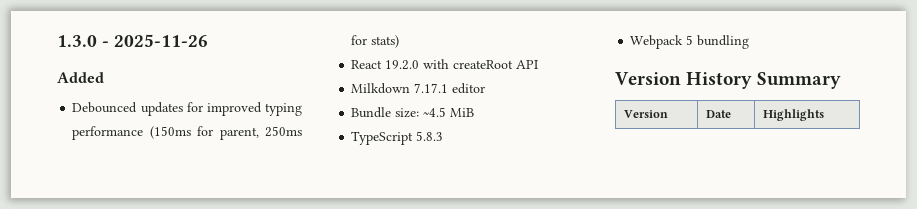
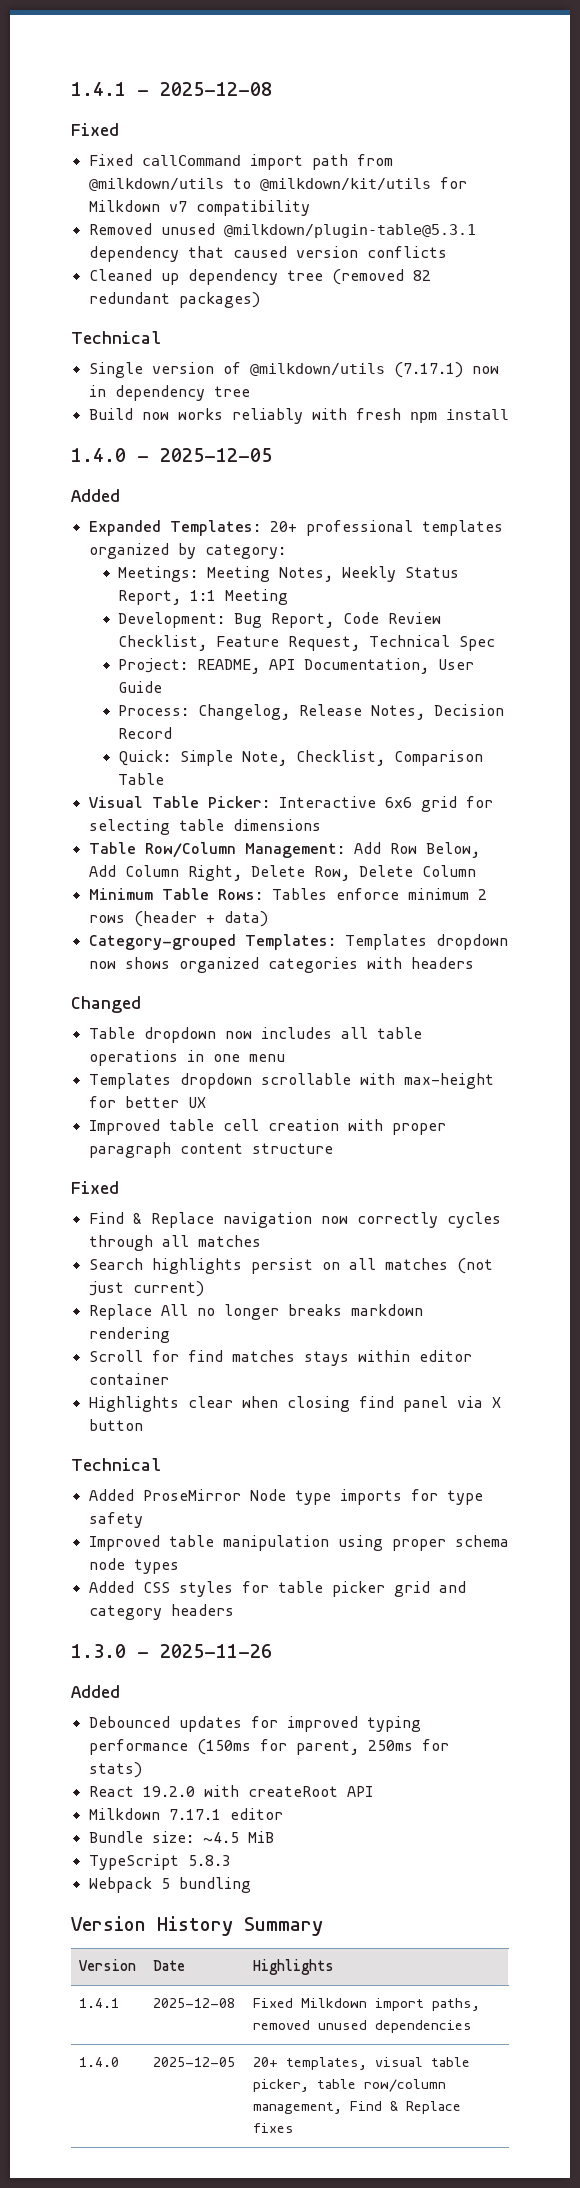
(57, 41) none -> [71,82,272,96] [71,123,119,136] [88,154,393,170] [88,177,467,191] [88,200,310,216] [88,223,476,238] [88,246,447,262] [88,269,431,285] [88,292,260,308] [71,331,161,344] [88,362,499,378] [88,385,250,401] [88,408,509,424] [71,448,272,462] [71,489,120,502] [88,520,503,536] [88,543,286,559] [118,566,460,582] [118,589,289,605] [118,612,442,628] [118,635,496,651] [118,658,475,674] [118,681,163,693] [118,704,505,720] [118,727,173,739] [118,750,484,766] [118,773,165,785] [88,796,493,812] [88,819,321,835] [88,842,480,858] [88,865,476,881] [88,888,487,900] [88,911,268,927] [88,934,508,950] [88,957,474,973] [71,996,141,1013] [88,1027,422,1043] [88,1050,285,1066] [88,1073,494,1089] [88,1096,206,1108] [88,1119,446,1135] [88,1142,333,1158] [71,1181,119,1194] [88,1212,501,1228] [88,1235,261,1251] [88,1258,493,1274] [88,1281,204,1297] [88,1304,423,1320] [88,1327,170,1343] [88,1350,472,1366] [88,1373,169,1385] [88,1396,501,1412] [88,1419,143,1431] [71,1458,161,1471] [88,1489,483,1505] [88,1512,143,1528] [88,1535,509,1551] [88,1558,179,1574] [88,1581,466,1597] [88,1604,234,1620] 1.4.1 - 2025-12-08 // Fixed // Fixed callCommand import path from @milkdown/utils to @milkdown/kit/utils for Milkdown v7 compatibility // Removed unused @milkdown/plugin-table@5.3.1 dependency that caused version conflicts // Cleaned up dependency tree (removed 82 redundant packages) // Technical // Single version of @milkdown/utils (7.17.1) now in dependency tree // Build now works reliably with fresh npm install // 1.4.0 - 2025-12-05 // Added // Expanded Templates: 20+ professional templates organized by category: // Meetings: Meeting Notes, Weekly Status Report, 1:1 Meeting // Development: Bug Report, Code Review Checklist, Feature Request, Technical Spec // Project: README, API Documentation, User Guide // Process: Changelog, Release Notes, Decision Record // Quick: Simple Note, Checklist, Comparison Table // Visual Table Picker: Interactive 6×6 grid for selecting table dimensions // Table Row/Column Management: Add Row Below, Add Column Right, Delete Row, Delete Column // Minimum Table Rows: Tables enforce minimum 2 rows (header + data) // Category-grouped Templates: Templates dropdown now shows organized categories with headers // Changed // Table dropdown now includes all table operations in one menu // Templates dropdown scrollable with max-height for better UX // Improved table cell creation with proper paragraph content structure // Fixed // Find & Replace navigation now correctly cycles through all matches // Search highlights persist on all matches (not just current) // Replace All no longer breaks markdown rendering // Scroll for find matches stays within editor container // Highlights clear when closing find panel via X button // Technical // Added ProseMirror Node type imports for type safety // Improved table manipulation using proper schema node types // Added CSS styles for table picker grid and category headers //
(824, 115) none -> [79,1998,120,2008] [153,1998,236,2008] [253,1998,481,2011] [253,2020,473,2033] [79,2057,120,2067] [153,2057,236,2067] [253,2057,471,2070] [253,2079,447,2092] [253,2101,462,2114] [253,2123,295,2133] // 1.4.1 | 2025-12-08 | Fixed Milkdown import paths, removed unused dependencies // 1.4.0 | 2025-12-05 | 20+ templates, visual table picker, table row/column management, Find & Replace fixes

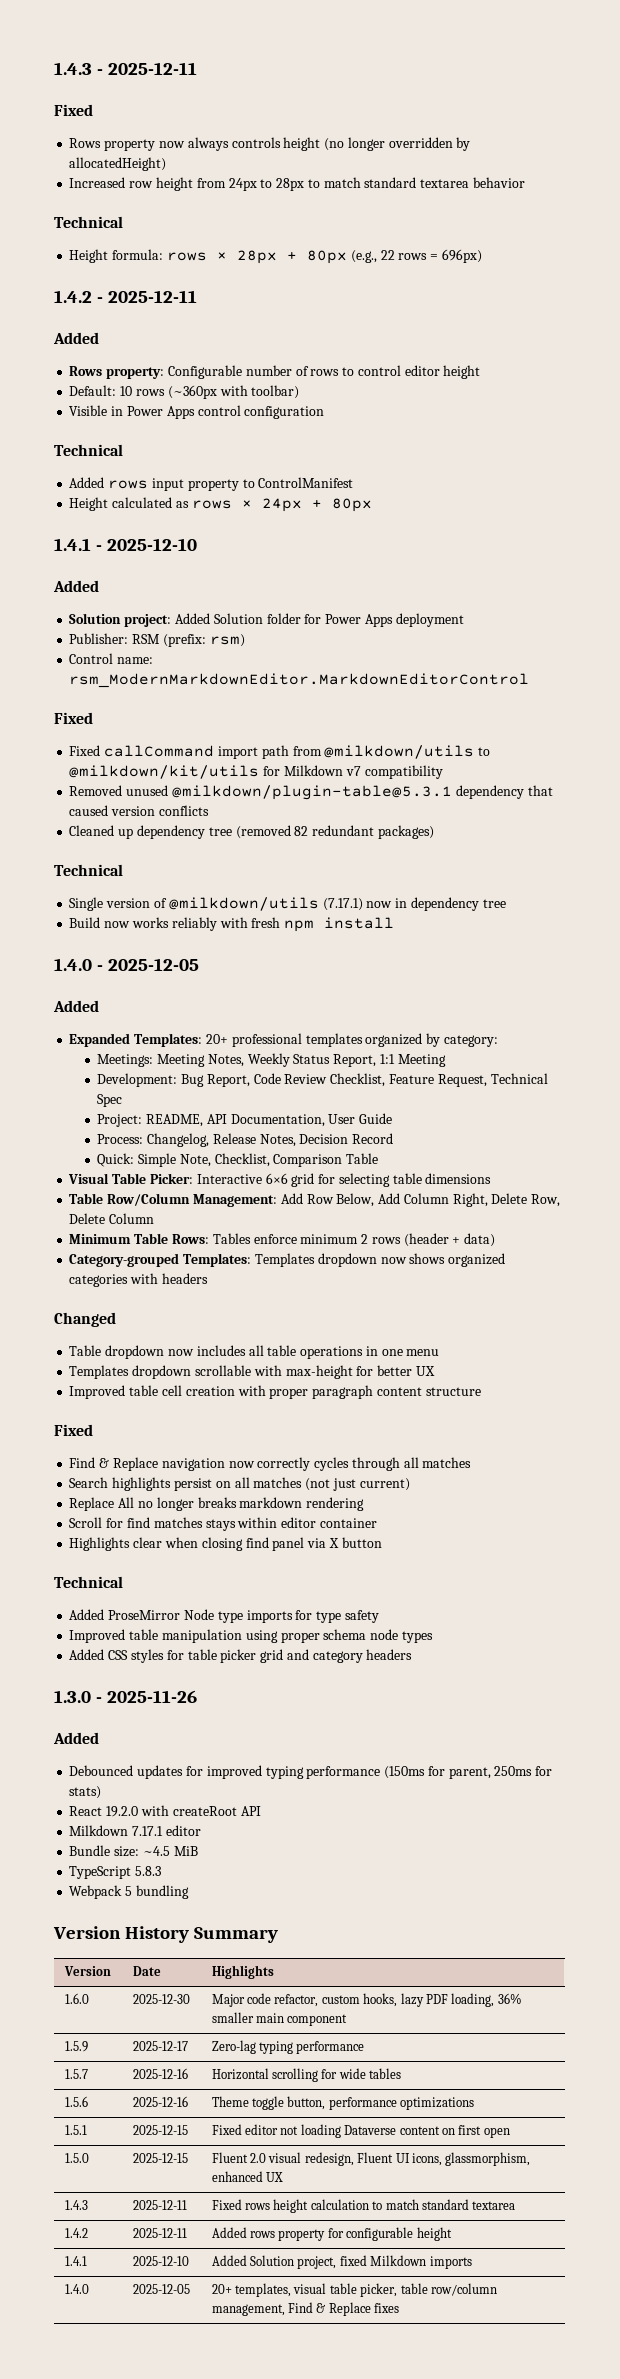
[71,82,272,96] 1.4.1 - 2025-12-08 -> [54,62,198,75] [54,104,93,116] [69,137,471,151] [69,157,167,171] [69,177,525,191] [54,216,123,228] [69,249,482,264] [54,290,198,303] [53,332,99,344] [69,365,481,379] [69,385,300,399] [69,405,325,419] [54,444,123,456] [69,477,354,491] [69,497,372,512] [54,538,198,551] [53,580,99,592] [69,613,464,627] [69,633,245,647] [69,653,154,664] [69,673,530,688] 1.4.3 - 2025-12-11 // Fixed // Rows property now always controls height (no longer overridden by allocatedHeight) // Increased row height from 24px to 28px to match standard textarea behavior // Technical // Height formula: rows × 28px + 80px (e.g., 22 rows = 696px) // 1.4.2 - 2025-12-11 // Added // Rows property: Configurable number of rows to control editor height // Default: 10 rows (~360px with toolbar) // Visible in Power Apps control configuration // Technical // Added rows input property to ControlManifest // Height calculated as rows × 24px + 80px // 1.4.1 - 2025-12-10 // Added // Solution project: Added Solution folder for Power Apps deployment // Publisher: RSM (prefix: rsm) // Control name: rsm_ModernMarkdownEditor.MarkdownEditorControl
[79,1998,120,2008] [153,1998,236,2008] [253,1998,481,2011] [253,2020,473,2033] 1.4.1 | 2025-12-08 | Fixed Milkdown import paths, removed unused dependencies -> [64,1993,89,2004] [132,1994,190,2004] [211,1993,522,2007] [211,2012,348,2026] [64,2041,88,2052] [132,2041,188,2051] [211,2040,365,2054] [64,2069,88,2079] [132,2068,188,2079] [211,2068,402,2082] [64,2096,88,2107] [132,2096,188,2107] [211,2096,475,2110] [64,2125,87,2135] [132,2125,188,2135] [211,2124,510,2138] [64,2153,89,2163] [132,2153,188,2163] [211,2152,531,2166] [211,2171,284,2182] [64,2200,88,2210] [132,2200,187,2210] [211,2199,516,2213] [64,2228,88,2238] [132,2228,187,2238] [211,2227,452,2241] [64,2256,87,2266] [132,2256,189,2266] [211,2255,472,2269] 1.6.0 | 2025-12-30 | Major code refactor, custom hooks, lazy PDF loading, 36% smaller main component // 1.5.9 | 2025-12-17 | Zero-lag typing performance // 1.5.7 | 2025-12-16 | Horizontal scrolling for wide tables // 1.5.6 | 2025-12-16 | Theme toggle button, performance optimizations // 1.5.1 | 2025-12-15 | Fixed editor not loading Dataverse content on first open // 1.5.0 | 2025-12-15 | Fluent 2.0 visual redesign, Fluent UI icons, glassmorphism, enhanced UX // 1.4.3 | 2025-12-11 | Fixed rows height calculation to match standard textarea // 1.4.2 | 2025-12-11 | Added rows property for configurable height // 1.4.1 | 2025-12-10 | Added Solution project, fixed Milkdown imports

